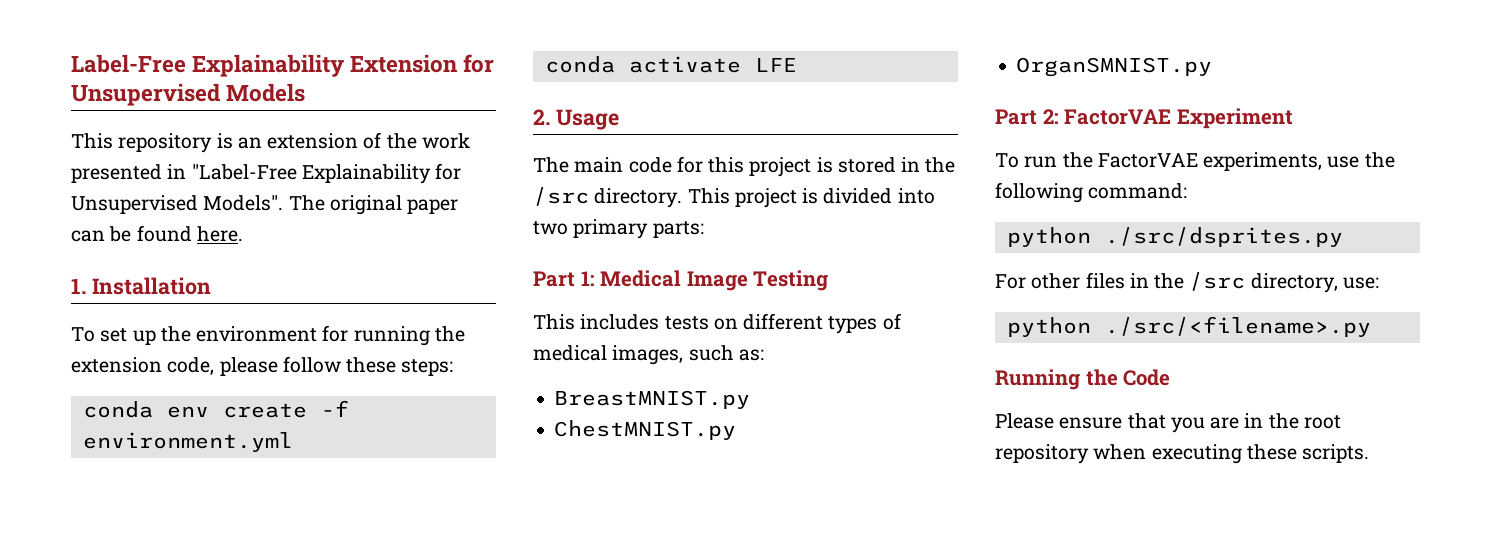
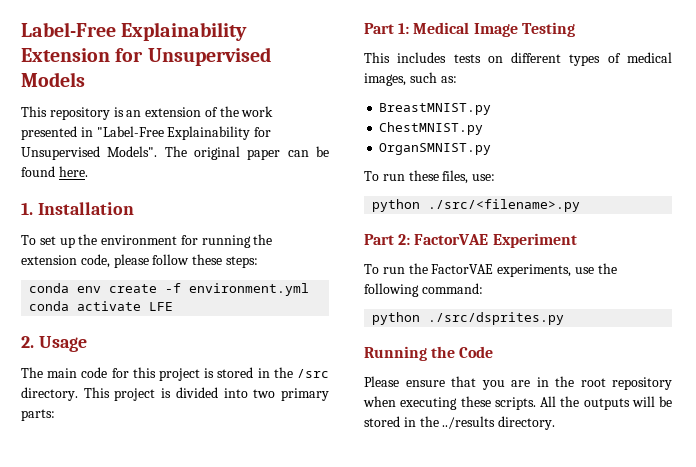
(1213, 67) none -> [364,170,496,184] [372,199,581,212] // To run these files, use: // python ./src/<filename>.py
[995,272,1379,293] [1006,316,1371,337] // For other files in the /src directory, use: // python ./src/<filename>.py -> (565, 318) none
(1370, 453) none -> [540,396,672,410] [364,416,556,430] All the outputs will be stored in the ../results directory.

